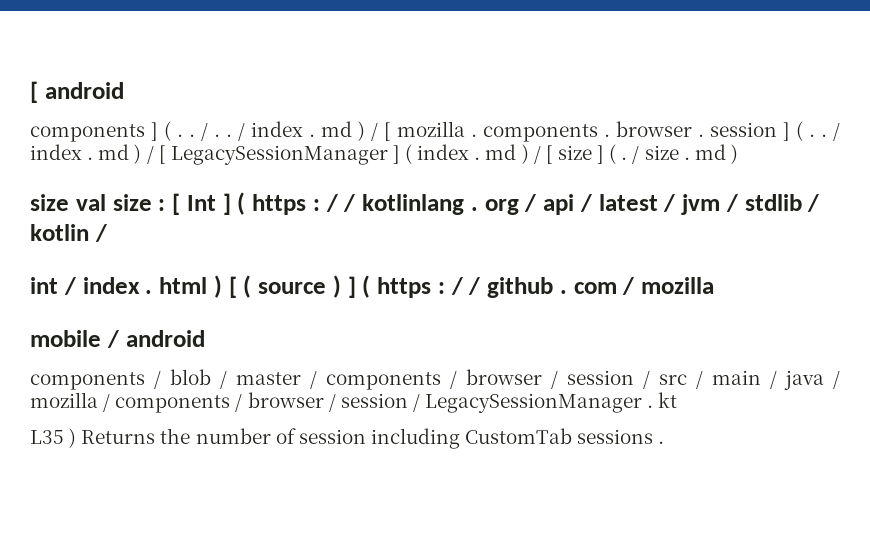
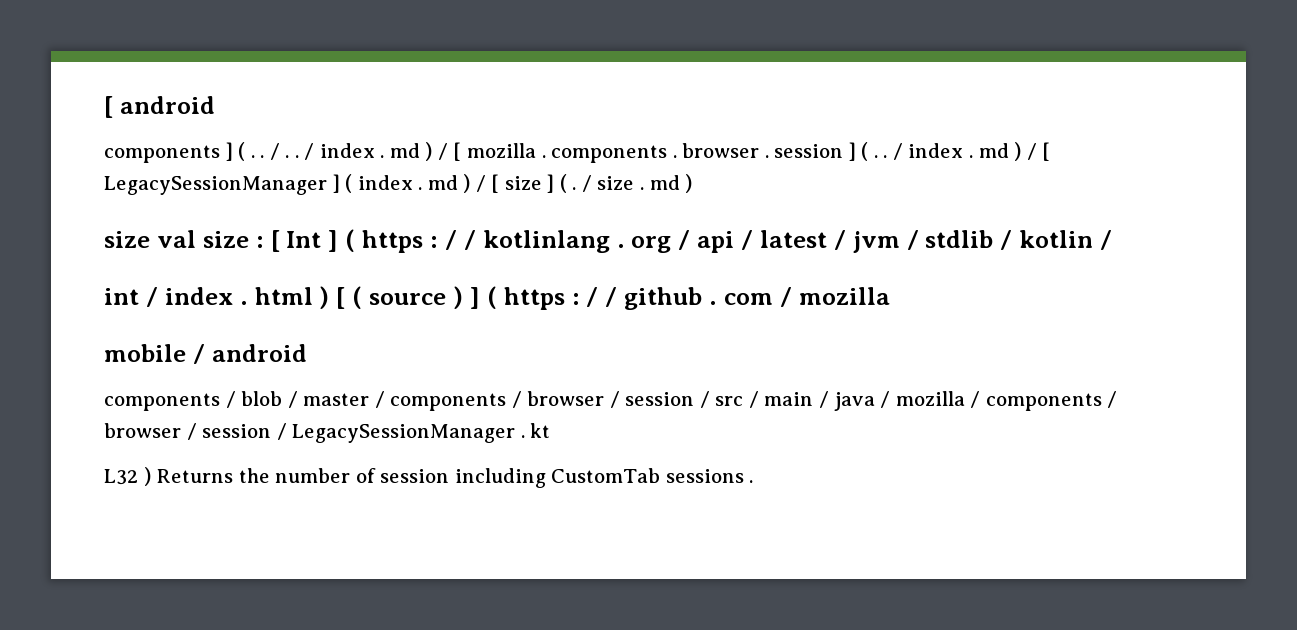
[30,430,64,444] L35 -> [104,469,138,485] L32

